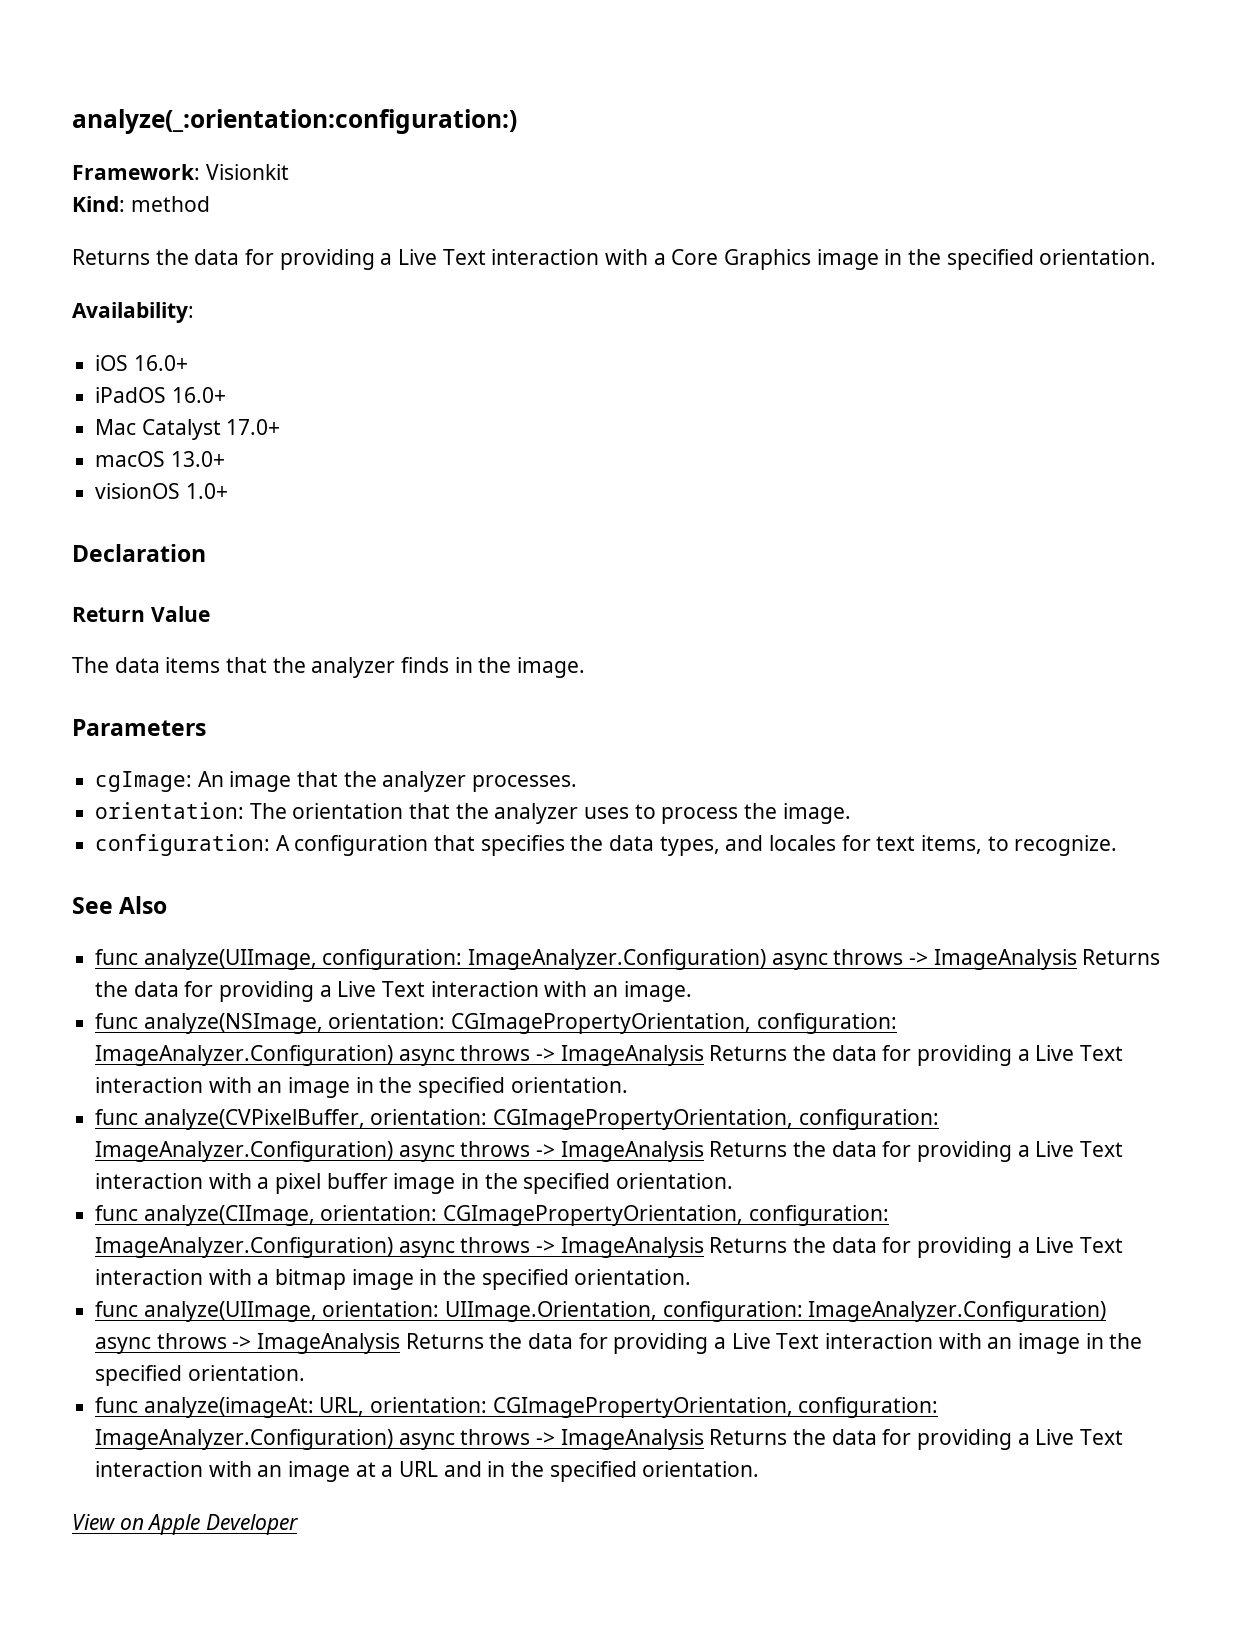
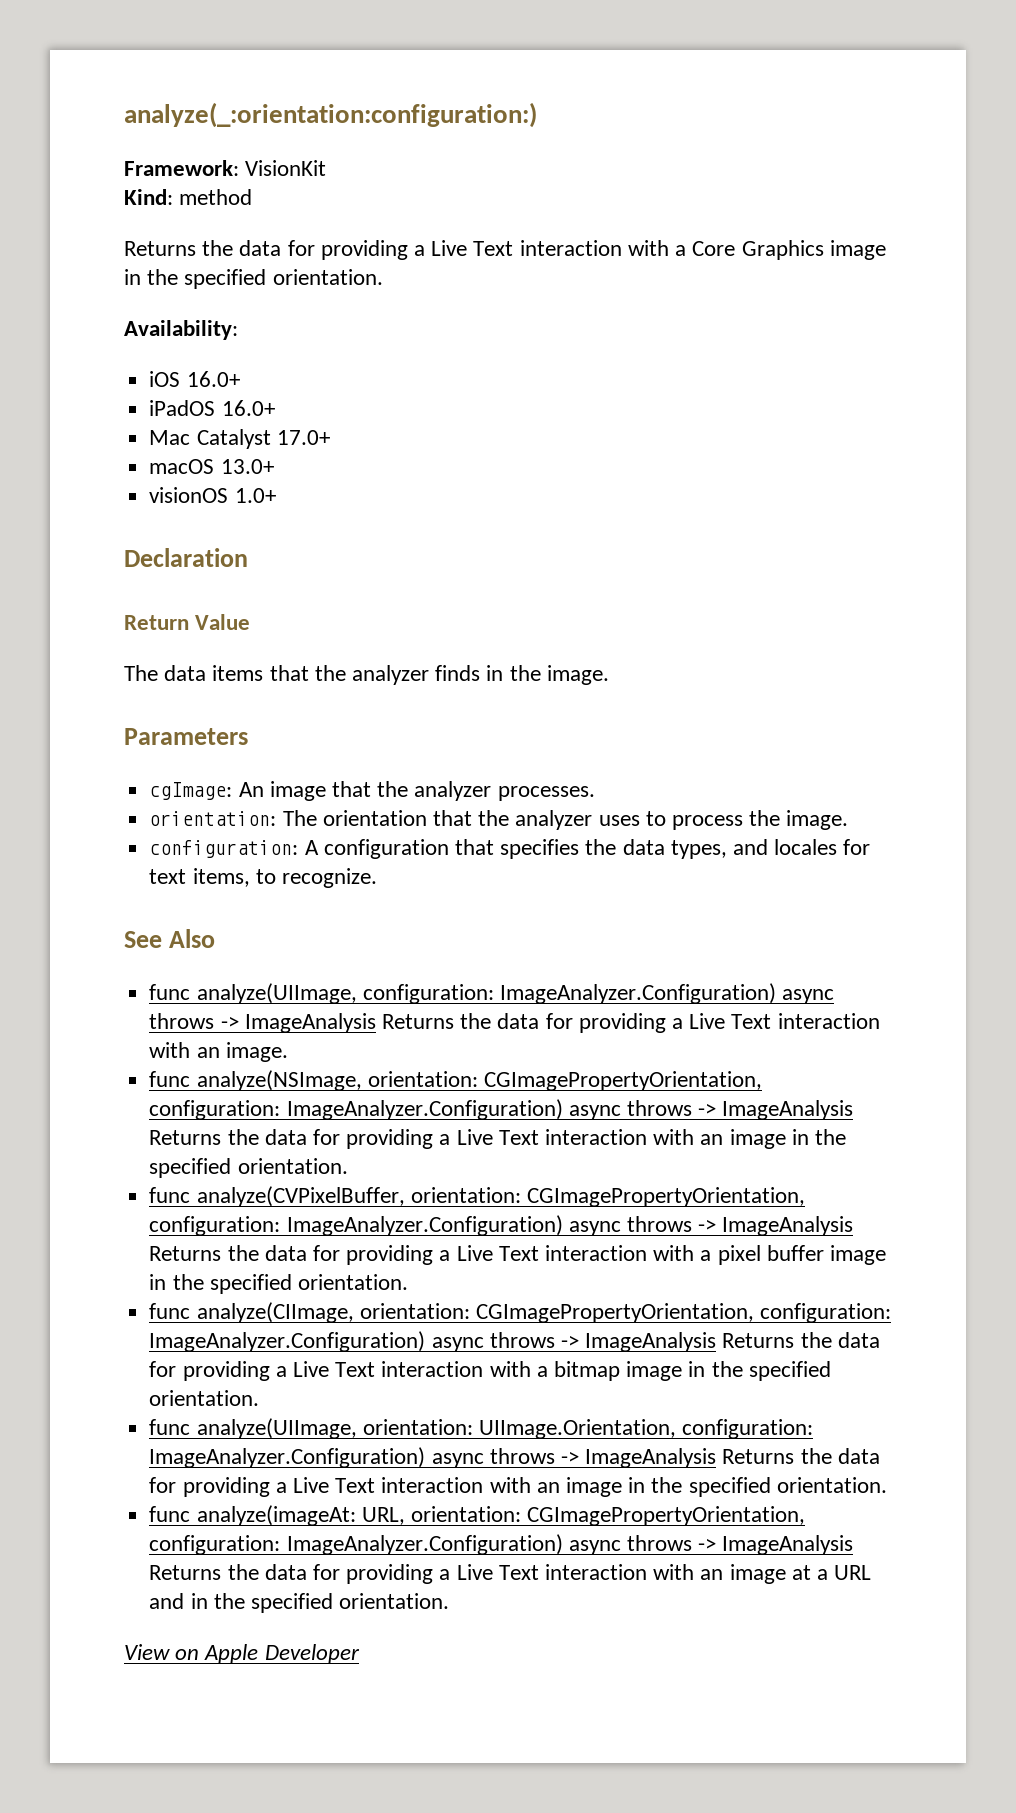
[205,164,289,180] Visionkit -> [245,160,327,176] VisionKit

